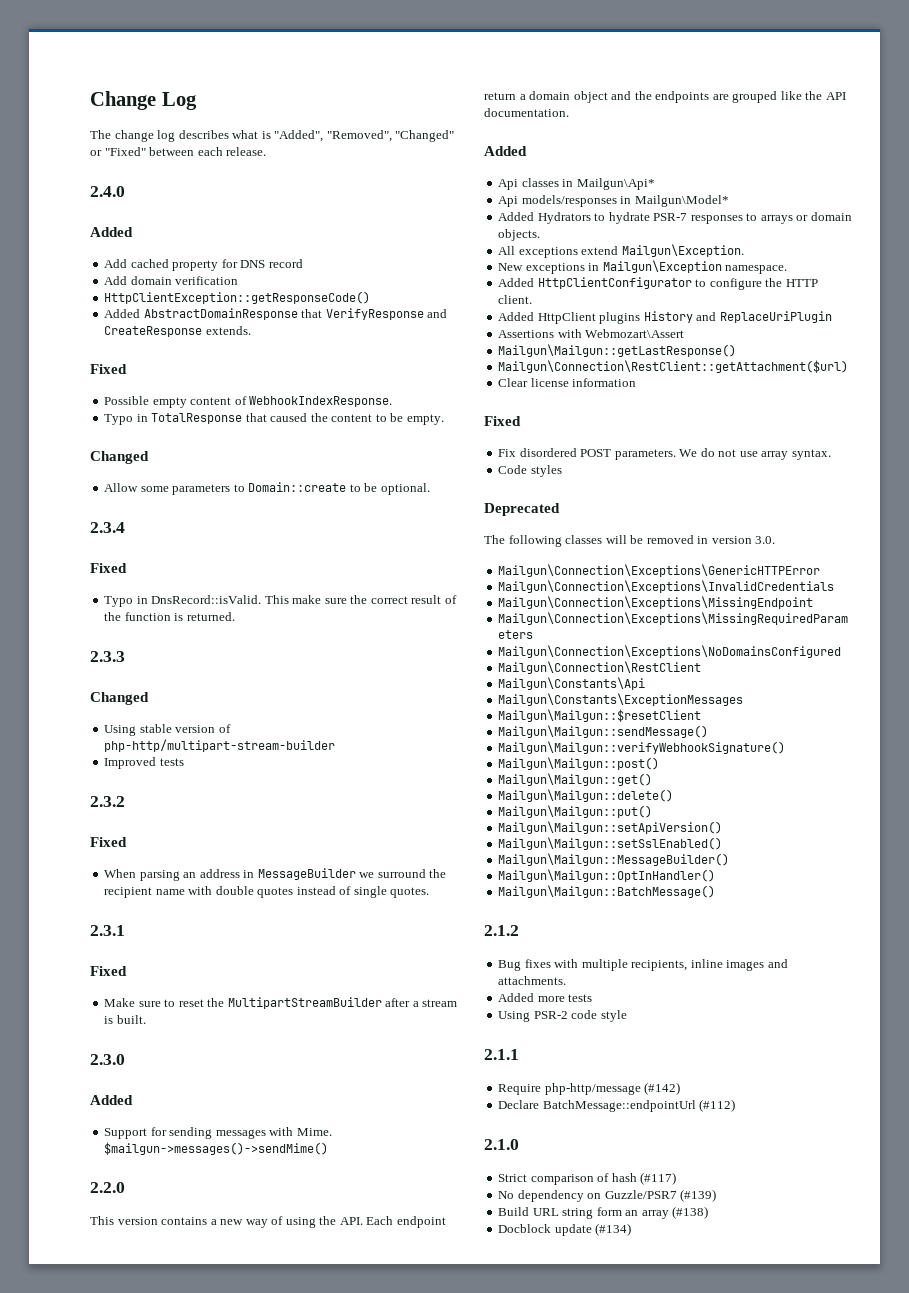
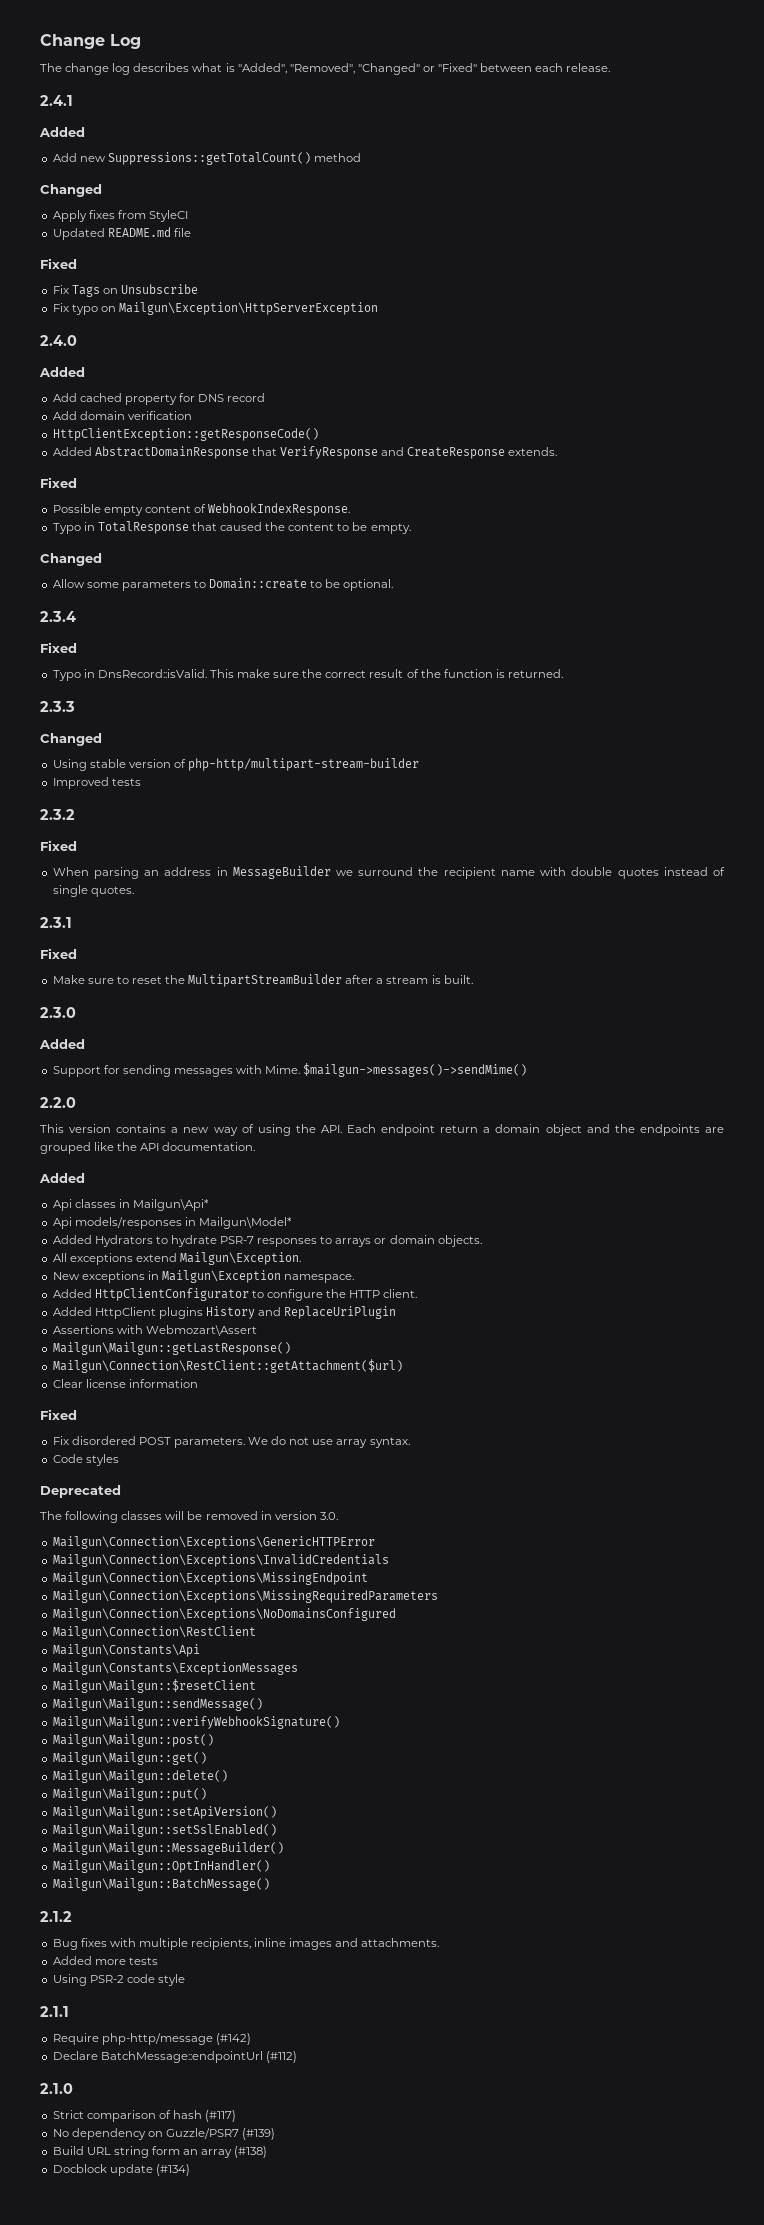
(267, 151) none -> [40,95,73,106] [39,127,85,137] [52,152,361,165] [40,184,102,197] [52,210,188,222] [52,227,191,240] [40,258,77,269] [52,284,198,297] [52,302,378,315] // 2.4.1 // Added // Add new Suppressions::getTotalCount() method // Changed // Apply fixes from StyleCI // Updated README.md file // Fixed // Fix Tags on Unsubscribe // Fix typo on Mailgun\Exception\HttpServerException

